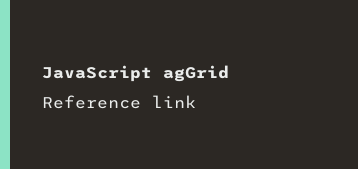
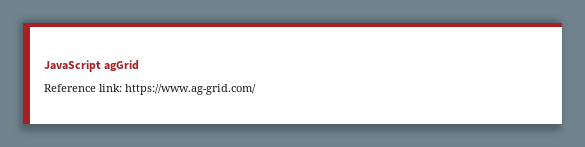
[152,95,196,108] link -> [99,84,256,95] link: https://www.ag-grid.com/

